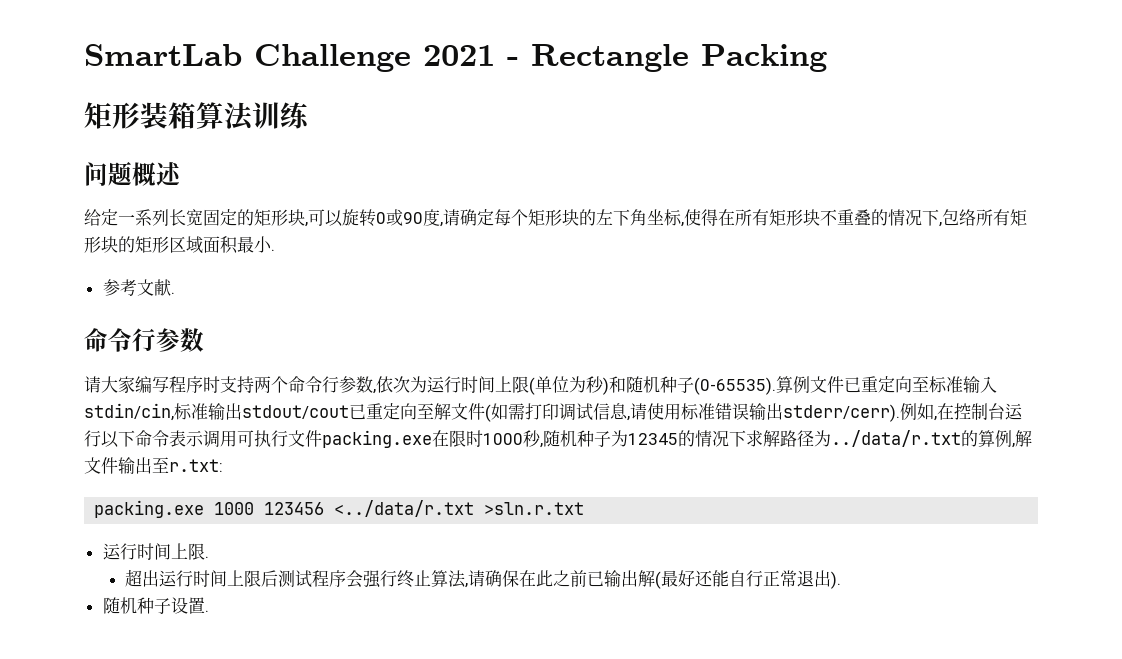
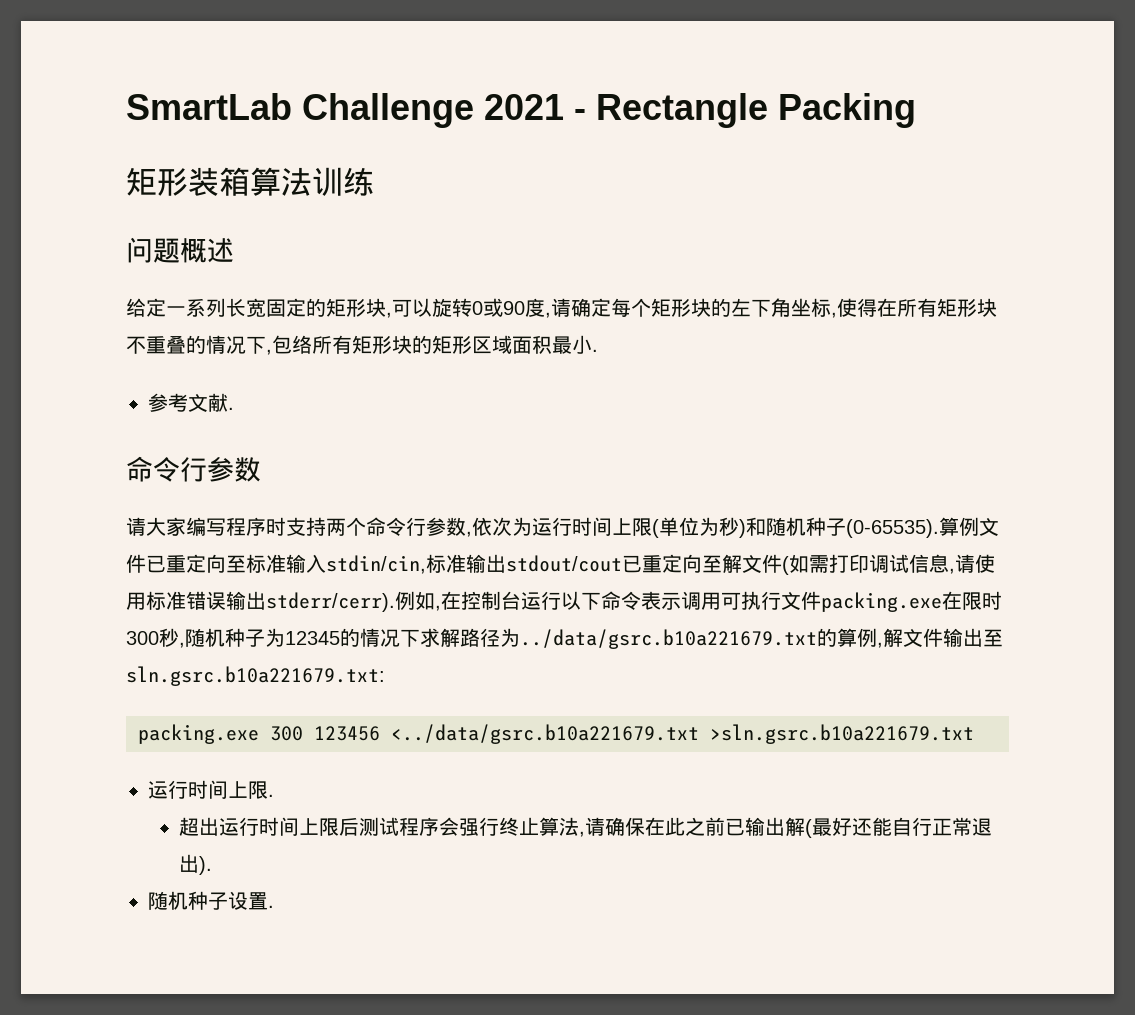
[483,433,523,445] 1000 -> [126,631,159,645] 300
[831,430,961,447] ../data/r.txt -> [520,629,817,649] ../data/gsrc.b10a221679.txt
[169,459,223,472] [94,500,585,518] r.txt: // packing.exe 1000 123456 <../data/r.txt >sln.r.txt -> [126,666,385,686] [138,724,974,744] sln.gsrc.b10a221679.txt: // packing.exe 300 123456 <../data/gsrc.b10a221679.txt >sln.gsrc.b10a221679.txt

